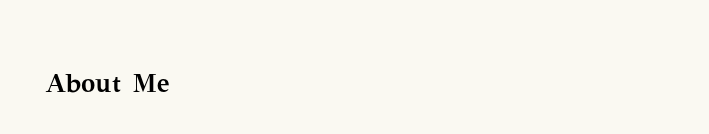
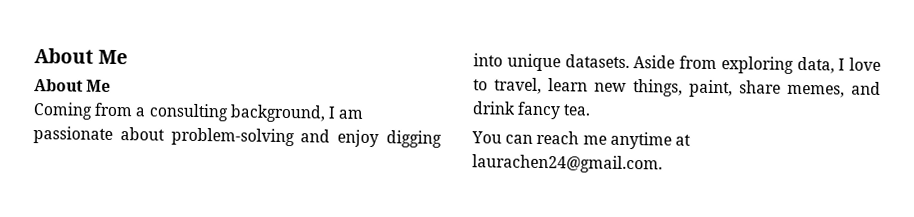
[45,74,170,93] About Me -> [34,48,129,65] [34,79,112,92] [33,102,364,123] [33,126,443,148] [473,53,881,74] [473,77,881,98] [472,101,592,120] [471,130,691,150] [472,154,663,174] About Me // About Me // Coming from a consulting background, I am passionate about problem-solving and enjoy digging into unique datasets. Aside from exploring data, I love to travel, learn new things, paint, share memes, and drink fancy tea. // You can reach me anytime at laurachen24@gmail.com.

